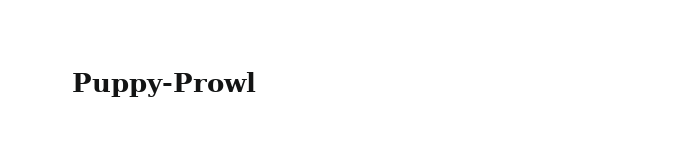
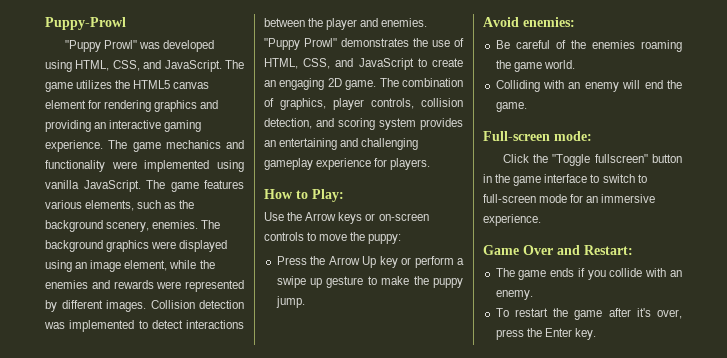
(256, 84) none -> [64,40,215,52] [45,60,245,72] [45,80,210,92] [45,100,219,112] [45,120,202,132] [45,140,244,152] [45,160,244,172] [45,180,244,192] [45,200,195,211] [45,220,221,232] [45,240,228,252] [45,260,215,272] [45,280,244,292] [45,300,244,312] [44,320,244,332] [264,18,428,30] [264,38,464,50] [264,58,463,70] [264,78,463,90] [264,98,463,110] [264,118,463,130] [264,138,419,150] [264,158,431,170] [264,189,344,202] [264,212,429,224] [264,232,402,244] [276,256,464,268] [276,276,463,288] [275,296,305,308] [483,17,575,27] [495,40,682,52] [495,60,575,72] [495,80,682,92] [495,102,527,112] [483,131,592,141] [502,154,682,166] [483,174,647,186] [483,194,656,203] [483,214,541,226] [483,245,633,255] [495,268,682,280] [495,290,533,300] [495,308,682,320] [495,328,596,340] // "Puppy Prowl" was developed using HTML, CSS, and JavaScript. The game utilizes the HTML5 canvas element for rendering graphics and providing an interactive gaming experience. The game mechanics and functionality were implemented using vanilla JavaScript. The game features various elements, such as the background scenery, enemies. The background graphics were displayed using an image element, while the enemies and rewards were represented by different images. Collision detection was implemented to detect interactions between the player and enemies. "Puppy Prowl" demonstrates the use of HTML, CSS, and JavaScript to create an engaging 2D game. The combination of graphics, player controls, collision detection, and scoring system provides an entertaining and challenging gameplay experience for players. // How to Play: // Use the Arrow keys or on-screen controls to move the puppy: // Press the Arrow Up key or perform a swipe up gesture to make the puppy jump. // Avoid enemies: // Be careful of the enemies roaming the game world. // Colliding with an enemy will end the game. // Full-screen mode: // Click the "Toggle fullscreen" button in the game interface to switch to full-screen mode for an immersive experience. // Game Over and Restart: // The game ends if you collide with an enemy. // To restart the game after it's over, press the Enter key.

